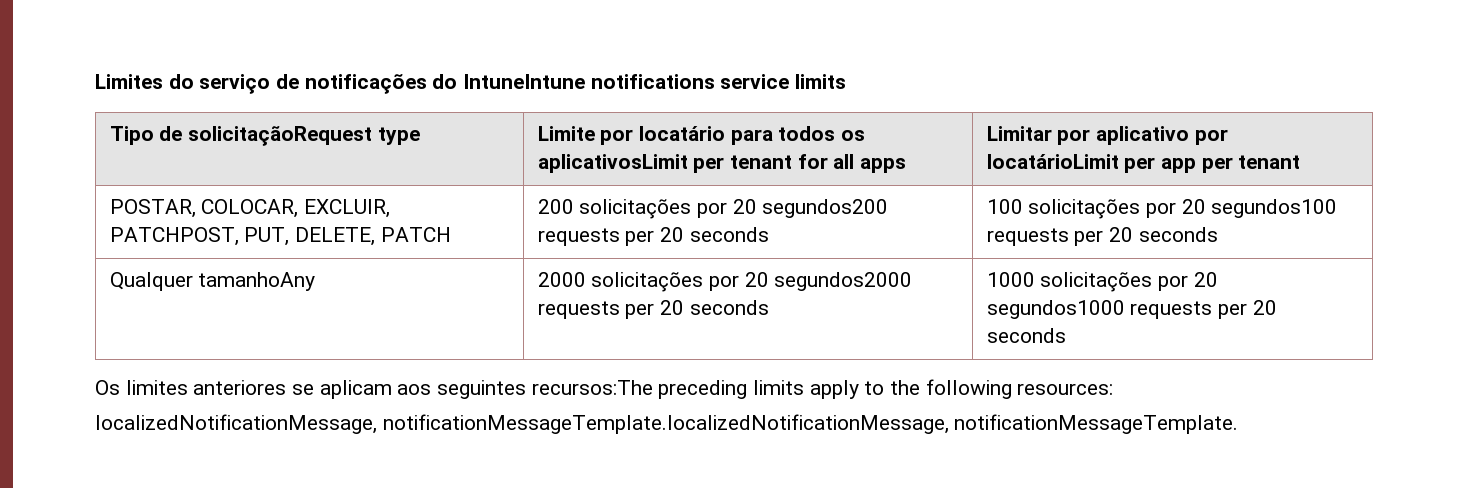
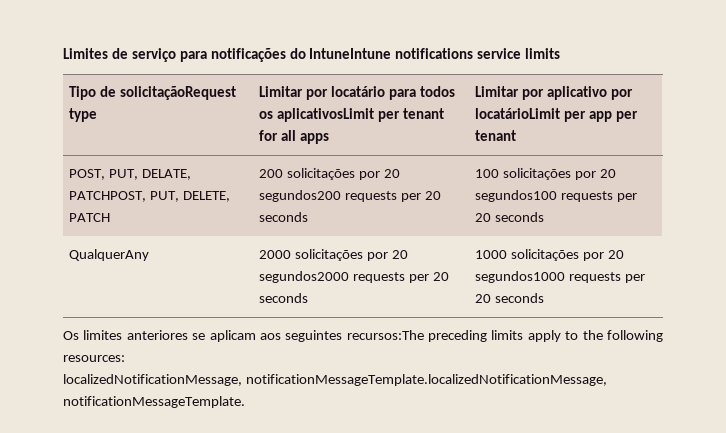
[168,74,300,94] do serviço de -> [111,48,207,62] de serviço para
[537,126,595,141] Limite -> [259,86,304,97] Limitar
[109,199,390,218] POSTAR, COLOCAR, EXCLUIR, -> [69,169,192,180] POST, PUT, DELATE,
[109,272,316,291] Qualquer tamanhoAny -> [69,249,150,261] QualquerAny

